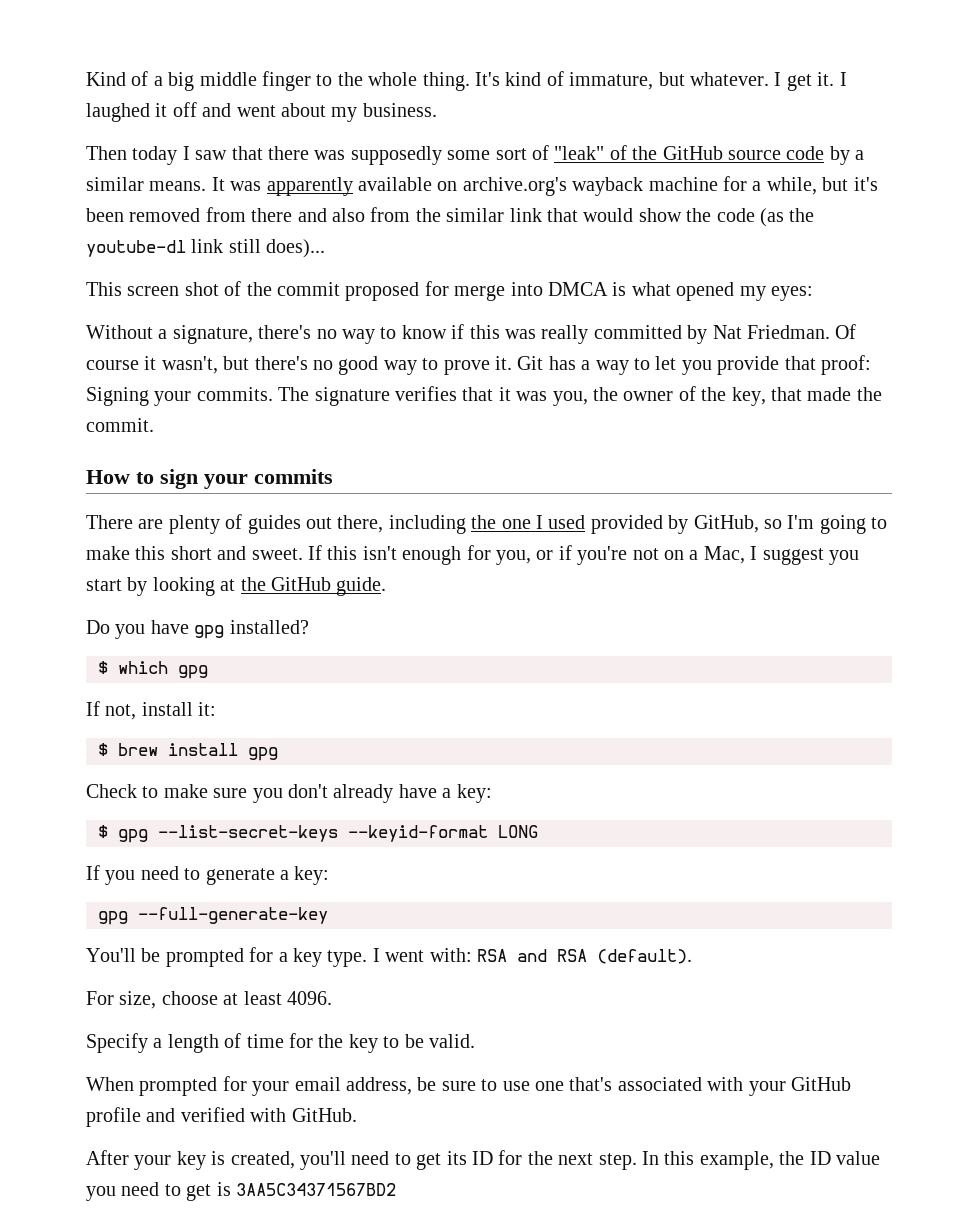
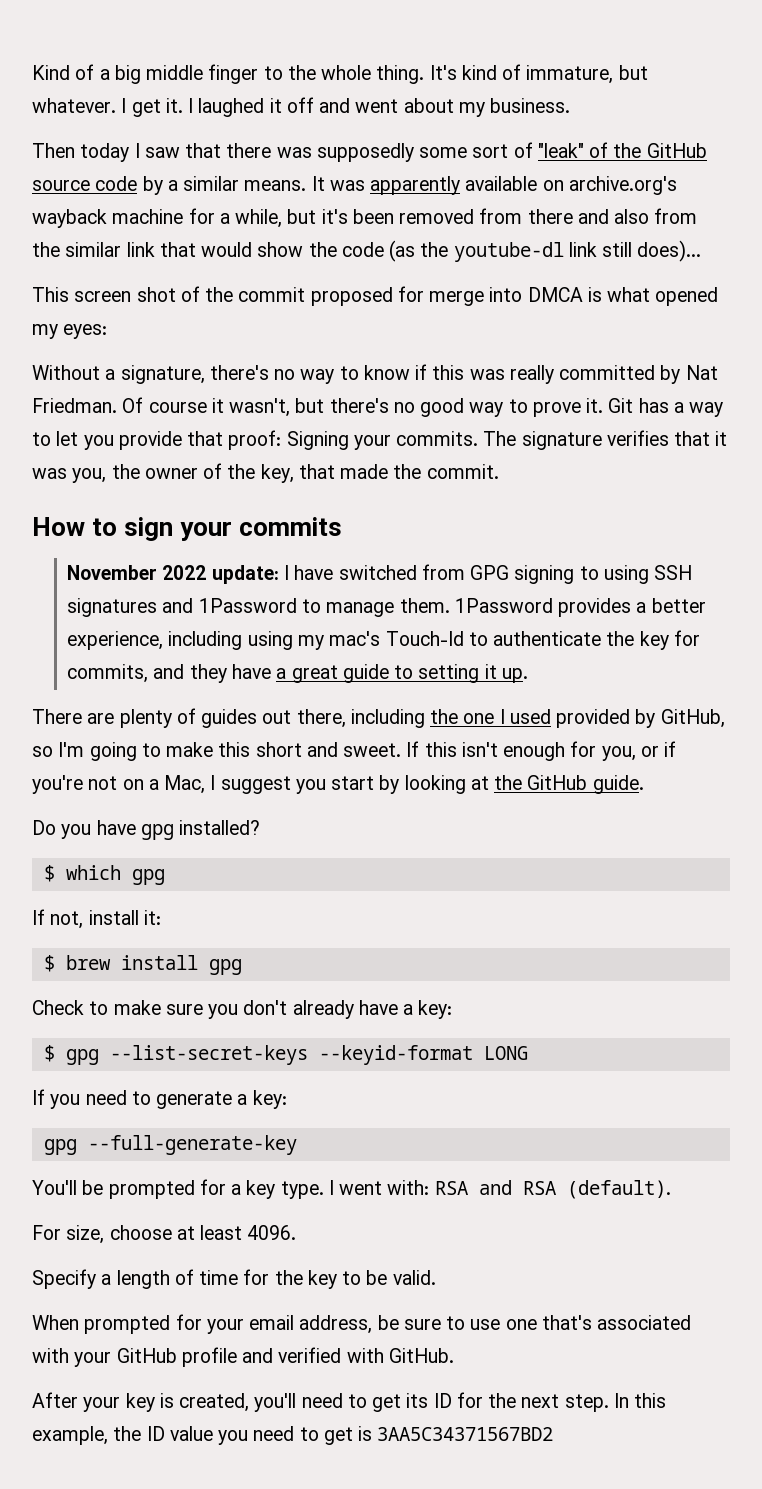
(333, 476) none -> [67,564,693,584] [67,598,706,617] [67,630,700,650] [67,664,528,683] // November 2022 update: I have switched from GPG signing to using SSH signatures and 1Password to manage them. 1Password provides a better experience, including using my mac's Touch-Id to authenticate the key for commits, and they have a great guide to setting it up.

